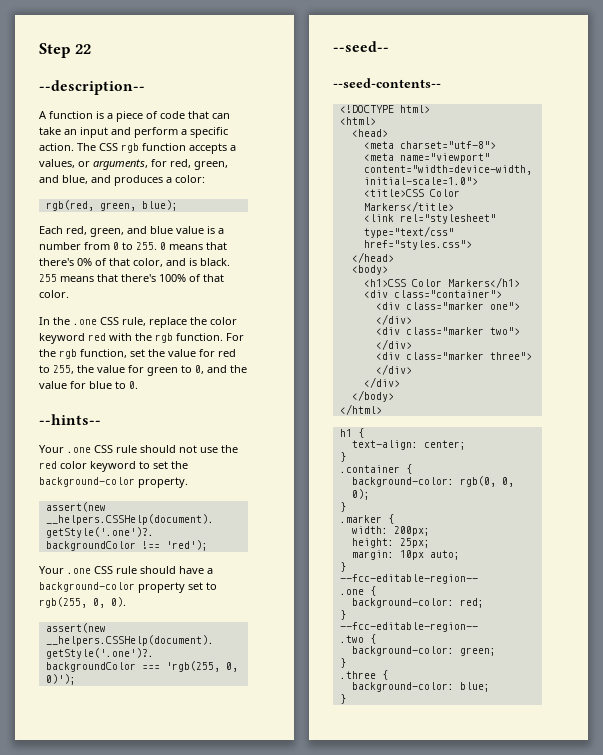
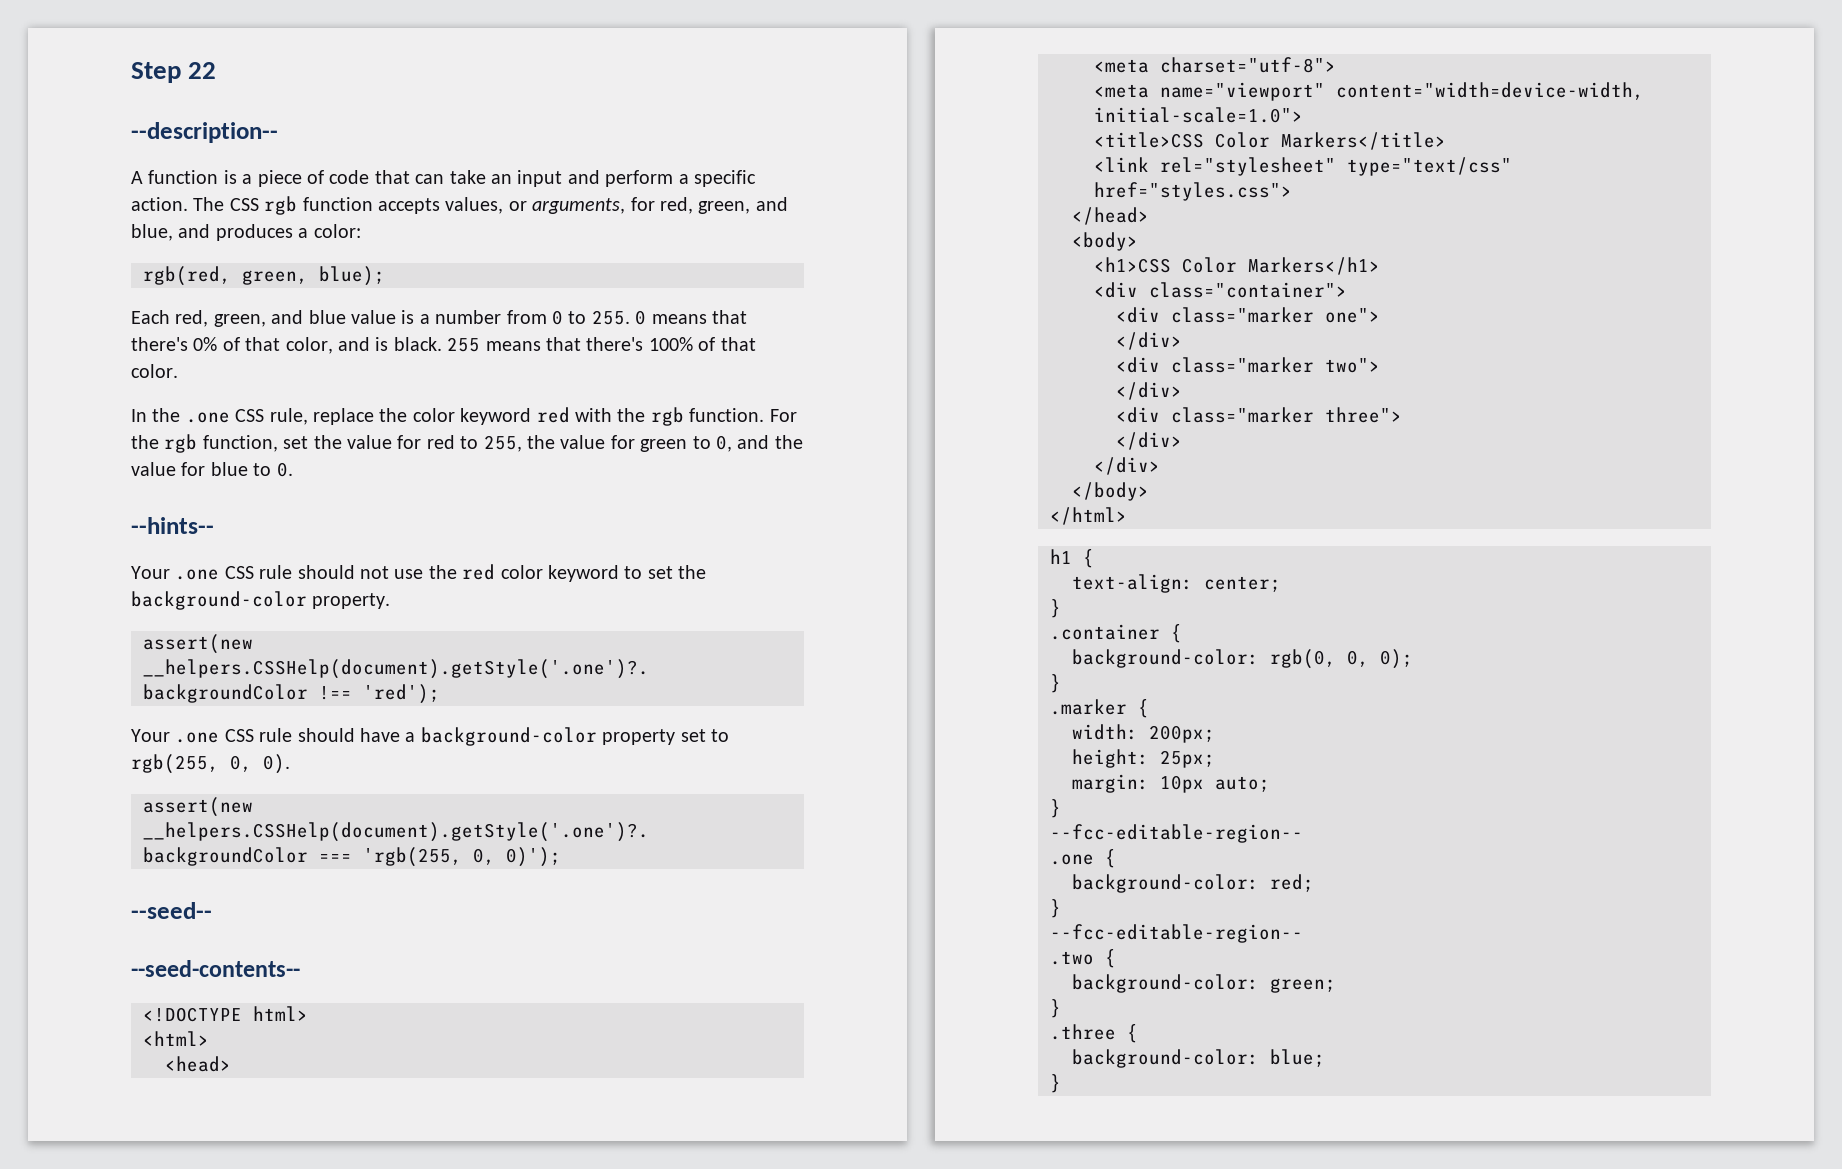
[230,145,236,151] a -> (440, 206) none

